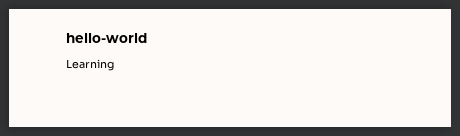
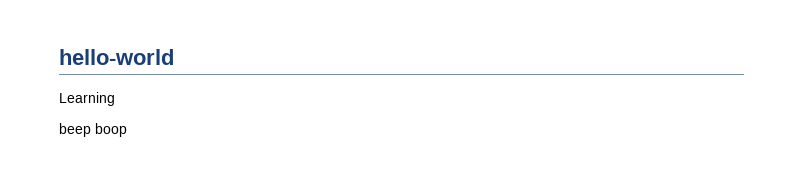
(114, 65) none -> [59,123,127,137] // beep boop

